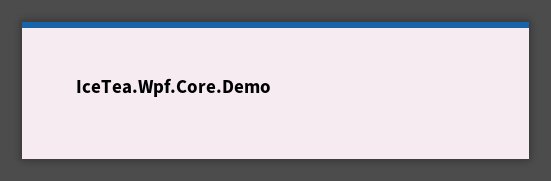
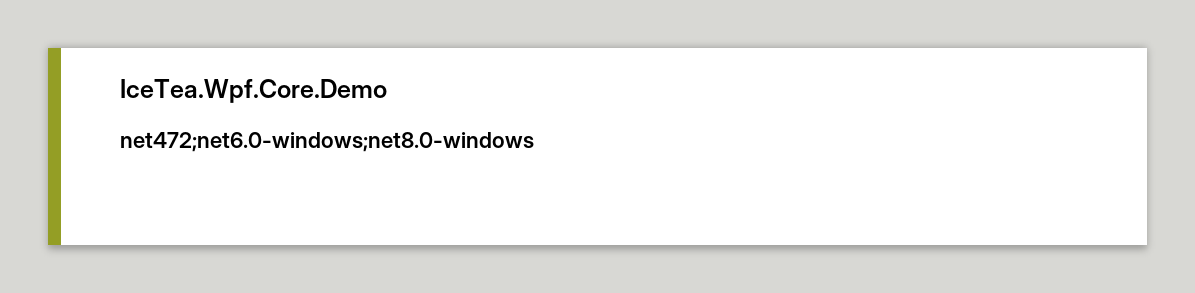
(271, 87) none -> [120,132,534,152] // net472;net6.0-windows;net8.0-windows

